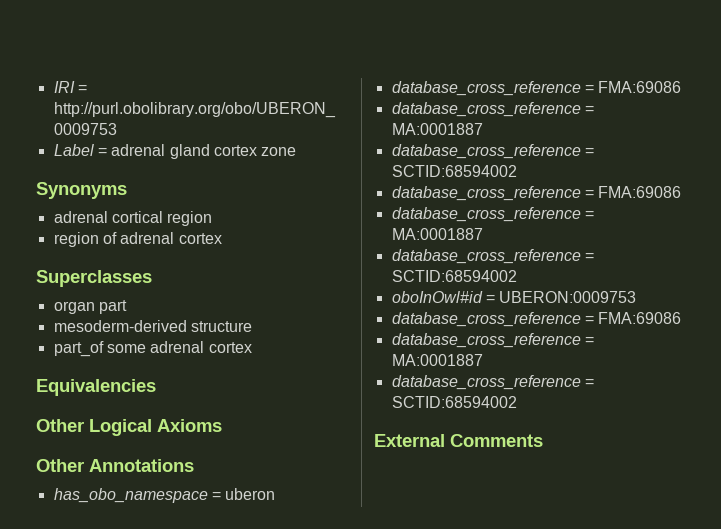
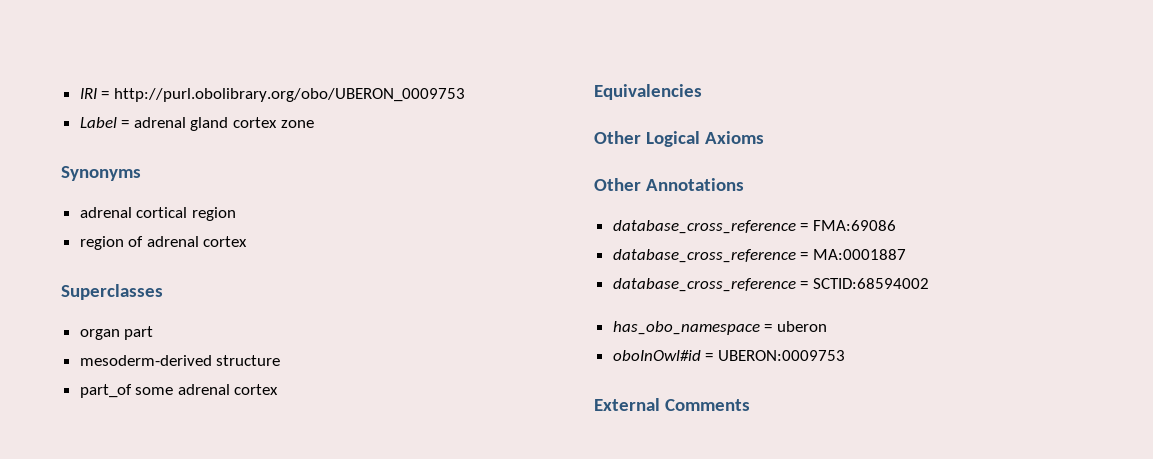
[53,488,276,503] [391,81,682,96] [391,102,594,117] [391,123,483,135] [391,144,594,159] [391,165,517,177] [391,186,682,201] [391,207,594,222] [391,228,483,240] [391,249,594,264] [391,270,517,282] [391,291,637,303] [391,312,682,327] [391,333,594,348] [391,354,483,366] [391,375,594,390] [391,396,517,408] // has_obo_namespace = uberon // database_cross_reference = FMA:69086 // database_cross_reference = MA:0001887 // database_cross_reference = SCTID:68594002 // database_cross_reference = FMA:69086 // database_cross_reference = MA:0001887 // database_cross_reference = SCTID:68594002 // oboInOwl#id = UBERON:0009753 // database_cross_reference = FMA:69086 // database_cross_reference = MA:0001887 // database_cross_reference = SCTID:68594002 -> [612,220,896,234] [612,249,906,263] [612,278,929,292] [612,321,827,335] [612,350,845,361] // database_cross_reference = FMA:69086 // database_cross_reference = MA:0001887 // database_cross_reference = SCTID:68594002 // has_obo_namespace = uberon // oboInOwl#id = UBERON:0009753

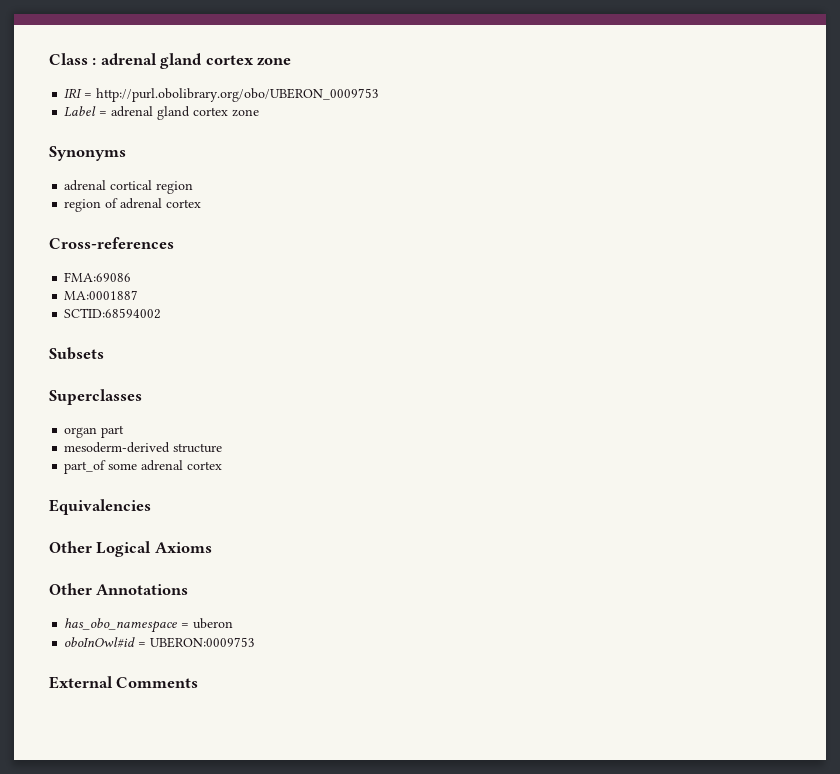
(79, 93) none -> [49,53,292,69] Class : adrenal gland cortex zone //
(248, 241) none -> [49,237,174,249] [64,272,132,282] [64,290,139,300] [64,308,162,319] [49,347,104,360] // Cross-references // FMA:69086 // MA:0001887 // SCTID:68594002 // Subsets
[612,220,896,234] [612,249,906,263] [612,278,929,292] // database_cross_reference = FMA:69086 // database_cross_reference = MA:0001887 // database_cross_reference = SCTID:68594002 -> (189, 589) none

